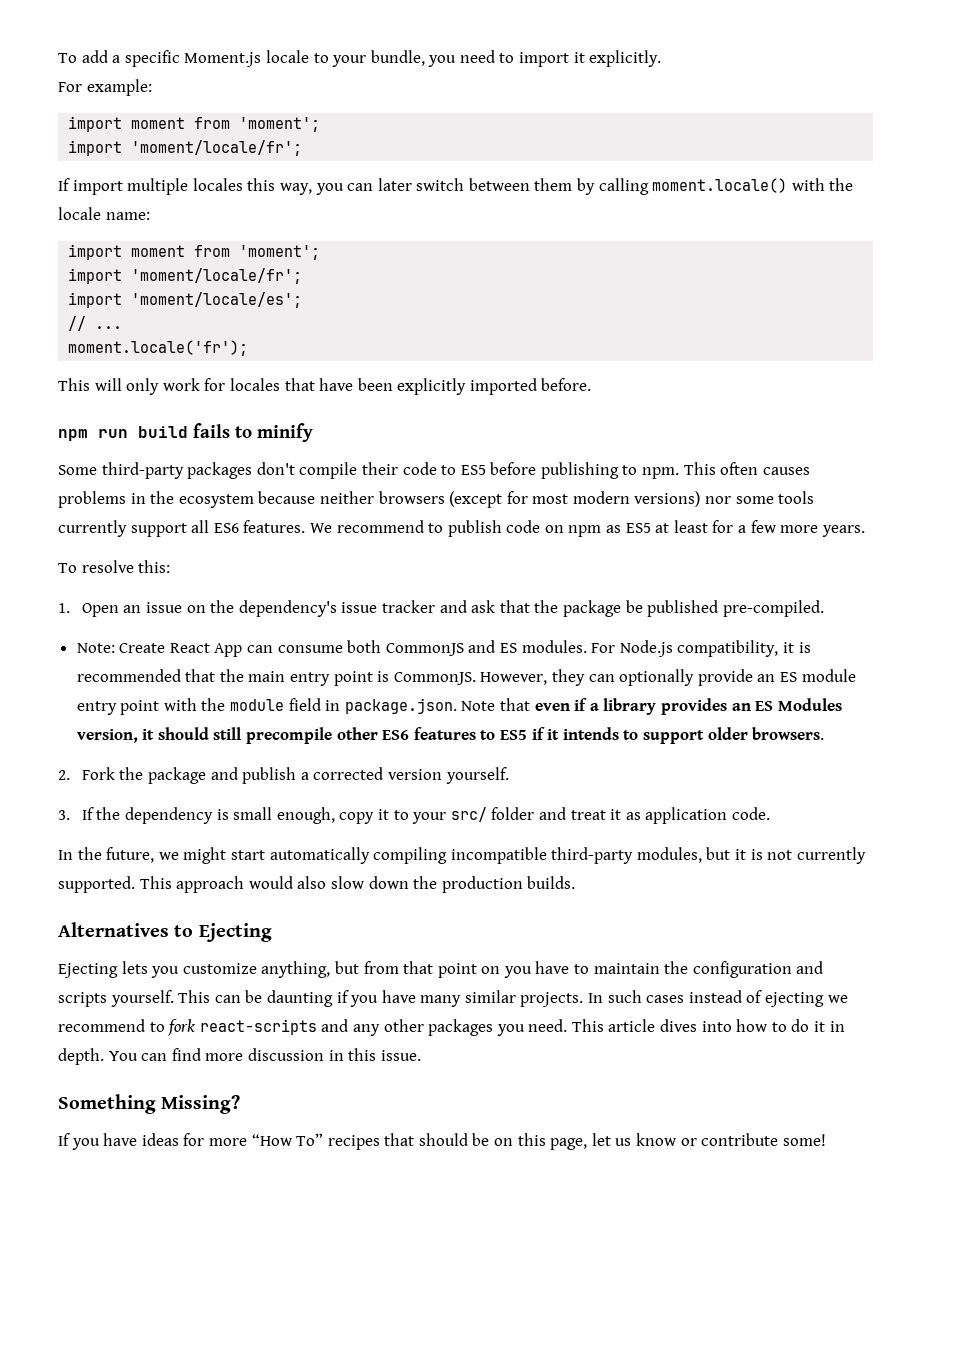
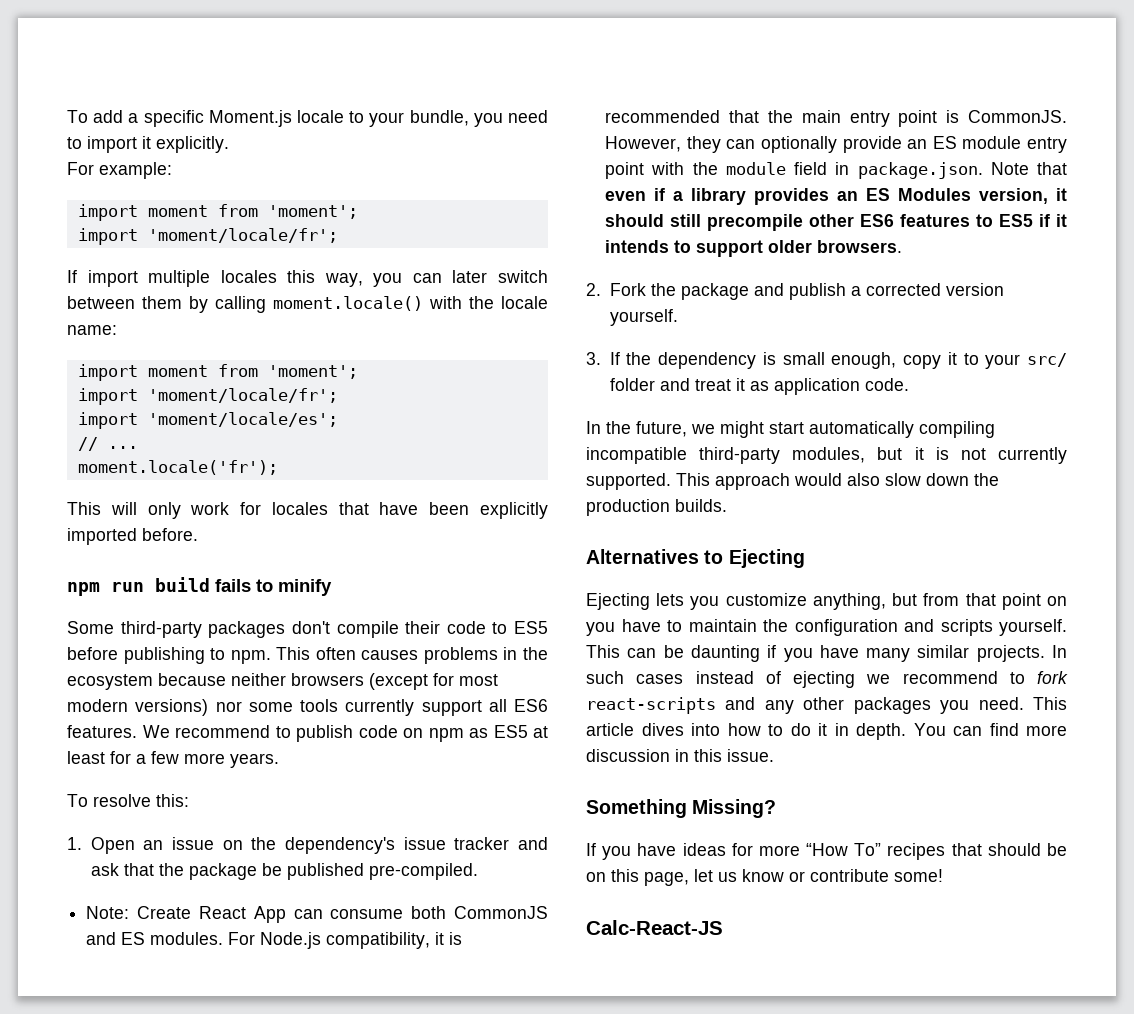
(826, 1140) none -> [586,920,723,935] // Calc-React-JS

